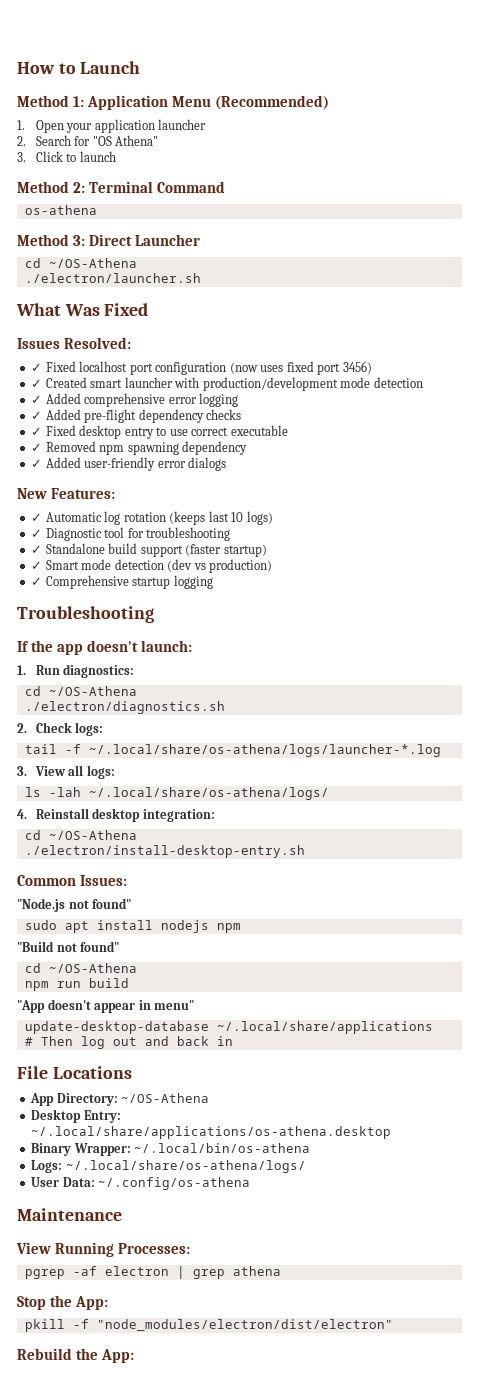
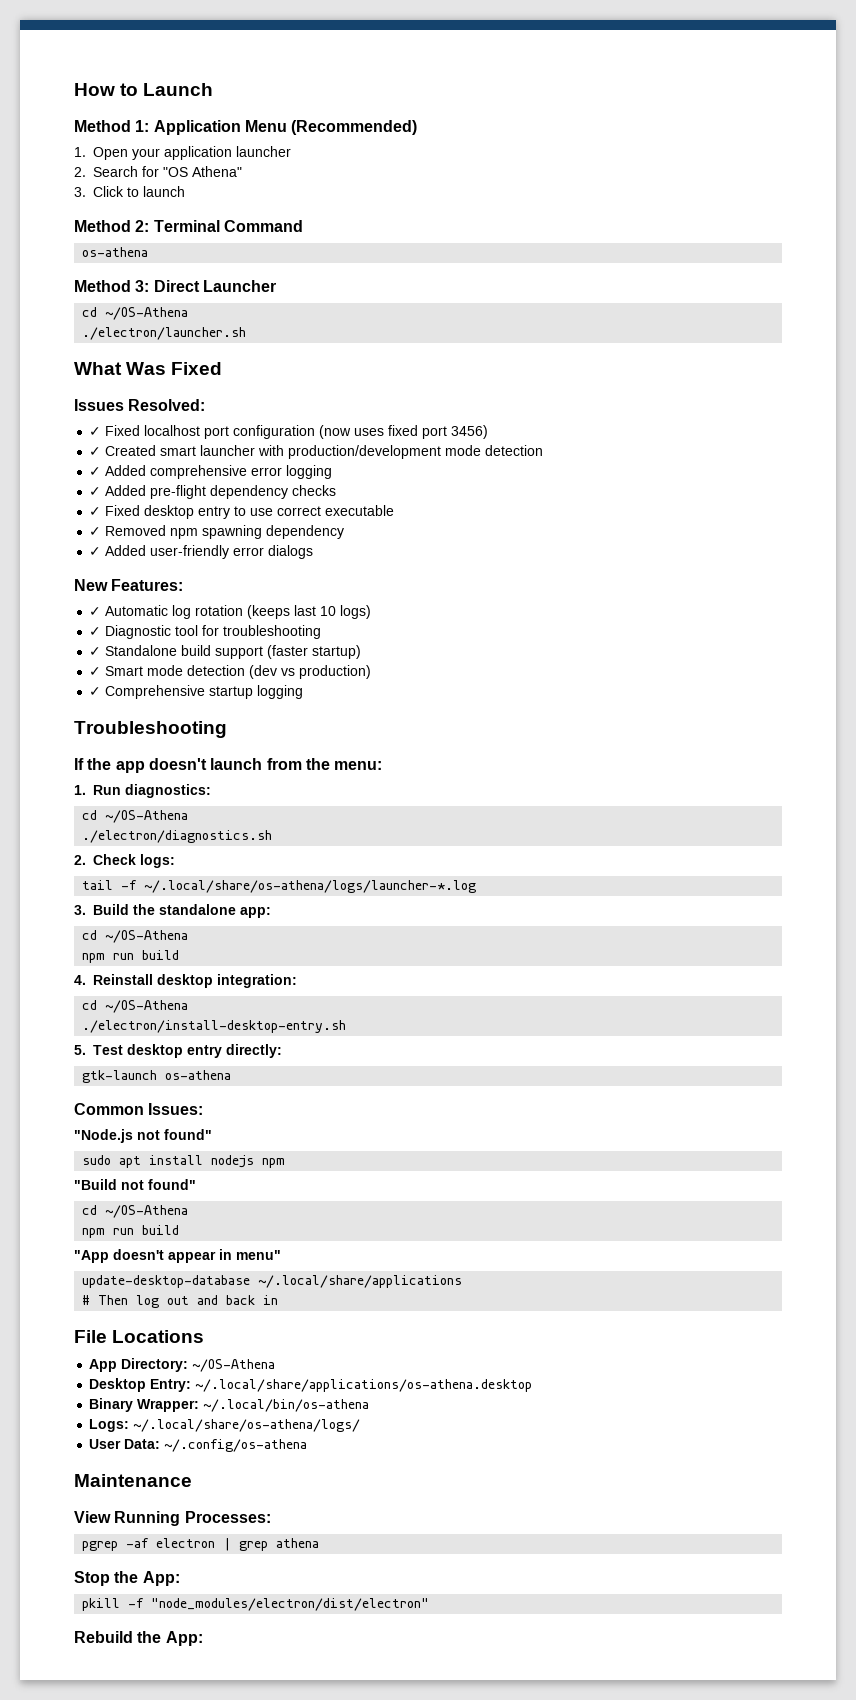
[141,640,193,652] launch: -> [210,758,383,770] launch from the menu:
[34,765,115,779] [24,787,329,800] View all logs: // ls -lah ~/.local/share/os-athena/logs/ -> [93,904,271,918] [82,930,189,943] [82,950,180,963] Build the standalone app: // cd ~/OS-Athena // npm run build
(305, 851) none -> [74,1044,282,1058] [82,1070,232,1083] // 5. Test desktop entry directly: // gtk-launch os-athena

